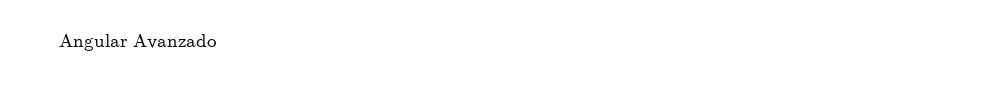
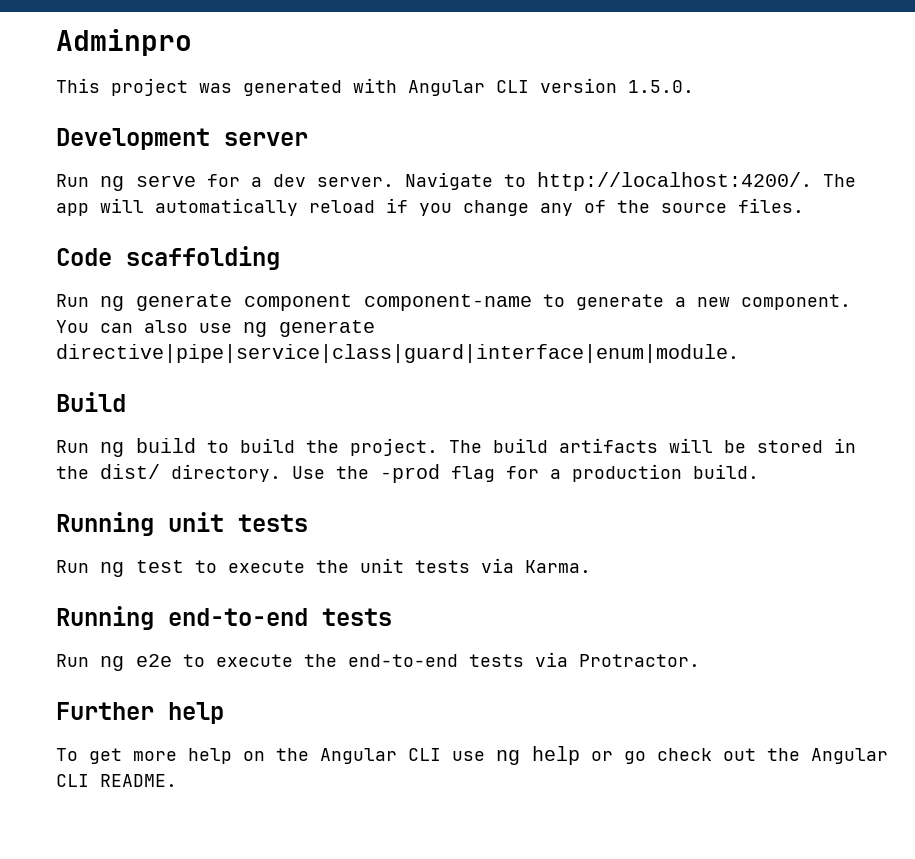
[59,34,217,51] Angular Avanzado -> [56,29,192,56] [56,78,694,96] [56,128,308,150] [56,172,856,191] [56,198,804,216] [56,246,280,270] [56,294,851,311] [56,320,375,337] [56,344,739,363] [56,392,126,412] [56,438,856,457] [56,464,759,483] [56,512,308,536] [56,558,591,577] [56,606,392,630] [56,652,700,671] [56,702,224,724] [56,746,888,765] [56,774,177,787] Adminpro // This project was generated with Angular CLI version 1.5.0. // Development server // Run ng serve for a dev server. Navigate to http://localhost:4200/. The app will automatically reload if you change any of the source files. // Code scaffolding // Run ng generate component component-name to generate a new component. You can also use ng generate directive|pipe|service|class|guard|interface|enum|module. // Build // Run ng build to build the project. The build artifacts will be stored in the dist/ directory. Use the -prod flag for a production build. // Running unit tests // Run ng test to execute the unit tests via Karma. // Running end-to-end tests // Run ng e2e to execute the end-to-end tests via Protractor. // Further help // To get more help on the Angular CLI use ng help or go check out the Angular CLI README.

